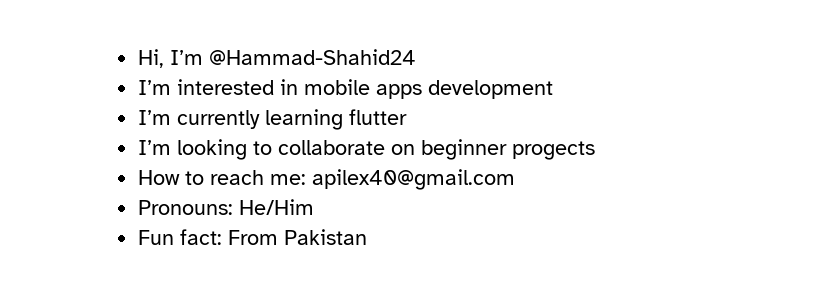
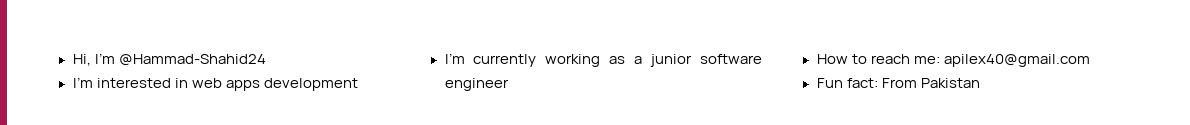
[304,79,371,95] mobile -> [191,78,222,88] web
[265,109,408,130] [138,139,596,160] learning flutter // I’m looking to collaborate on beginner progects -> [545,54,762,67] [444,78,509,91] working as a junior software engineer
[138,199,315,215] // Pronouns: He/Him -> (1090, 60) none

